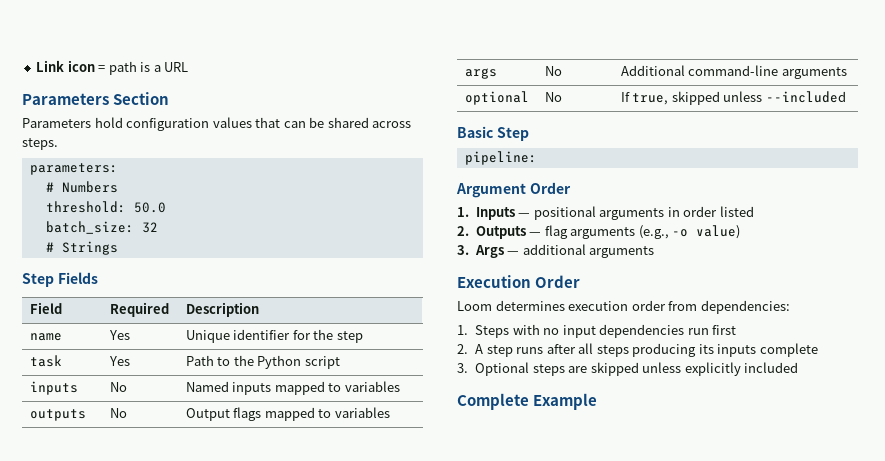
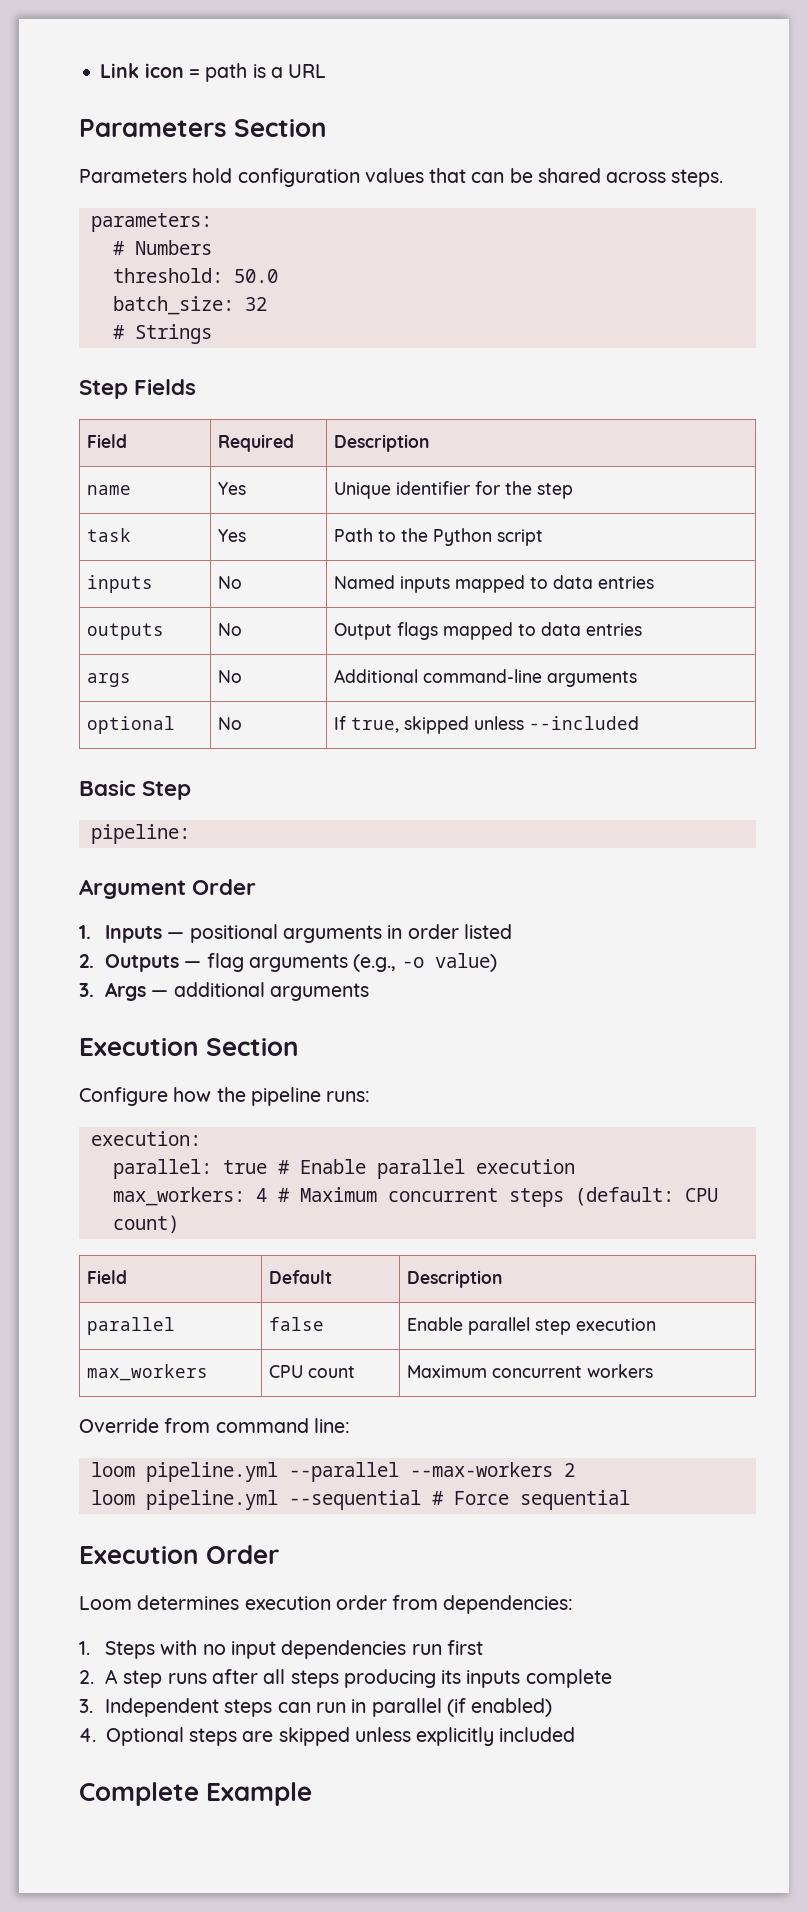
[344,381,400,392] variables -> [553,575,655,589] data entries
[334,407,390,418] variables -> [541,622,643,636] data entries
(655, 252) none -> [79,1038,300,1056] [79,1087,371,1106] [90,1131,201,1146] [112,1159,575,1179] [112,1187,718,1207] [112,1215,179,1233] [87,1270,128,1284] [269,1270,333,1284] [407,1270,503,1288] [87,1317,176,1335] [269,1317,325,1331] [407,1317,657,1335] [87,1364,209,1381] [269,1365,356,1378] [407,1364,654,1378] [79,1418,350,1433] [90,1462,575,1482] [90,1490,630,1510] // Execution Section // Configure how the pipeline runs: // execution: // parallel: true # Enable parallel execution // max_workers: 4 # Maximum concurrent steps (default: CPU count) // Field | Default | Description // parallel | false | Enable parallel step execution // max_workers | CPU count | Maximum concurrent workers // Override from command line: // loom pipeline.yml --parallel --max-workers 2 // loom pipeline.yml --sequential # Force sequential
(468, 368) none -> [105,1698,553,1717] [79,1728,96,1742] Independent steps can run in parallel (if enabled) // 4.

